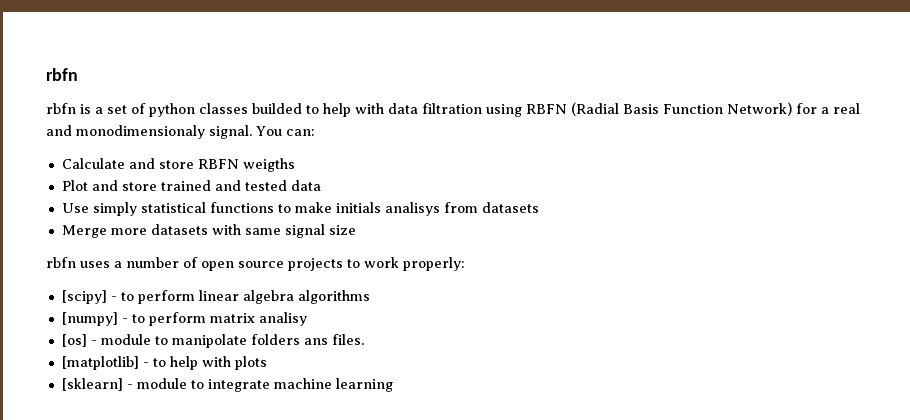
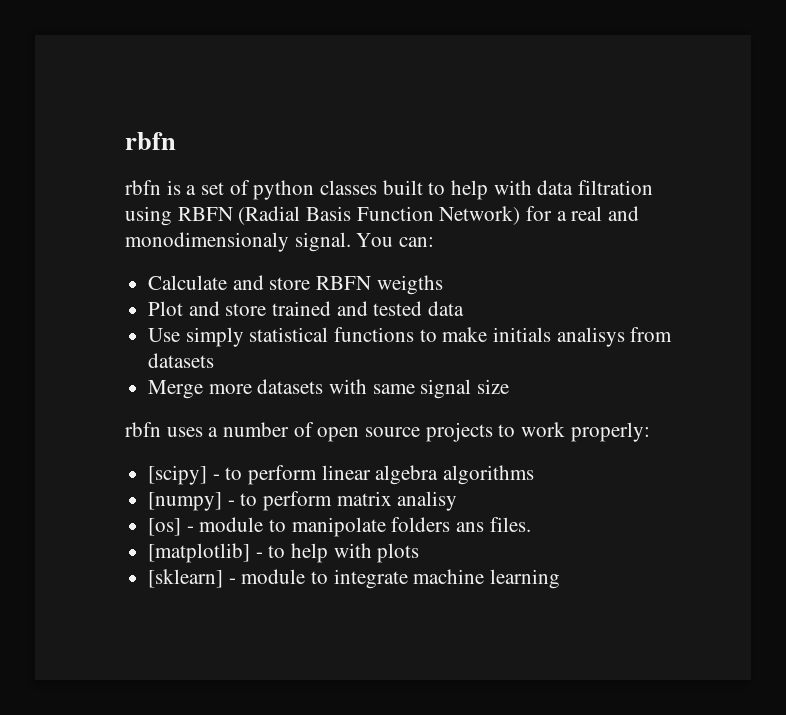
[252,103,302,114] builded -> [382,180,423,195] built

